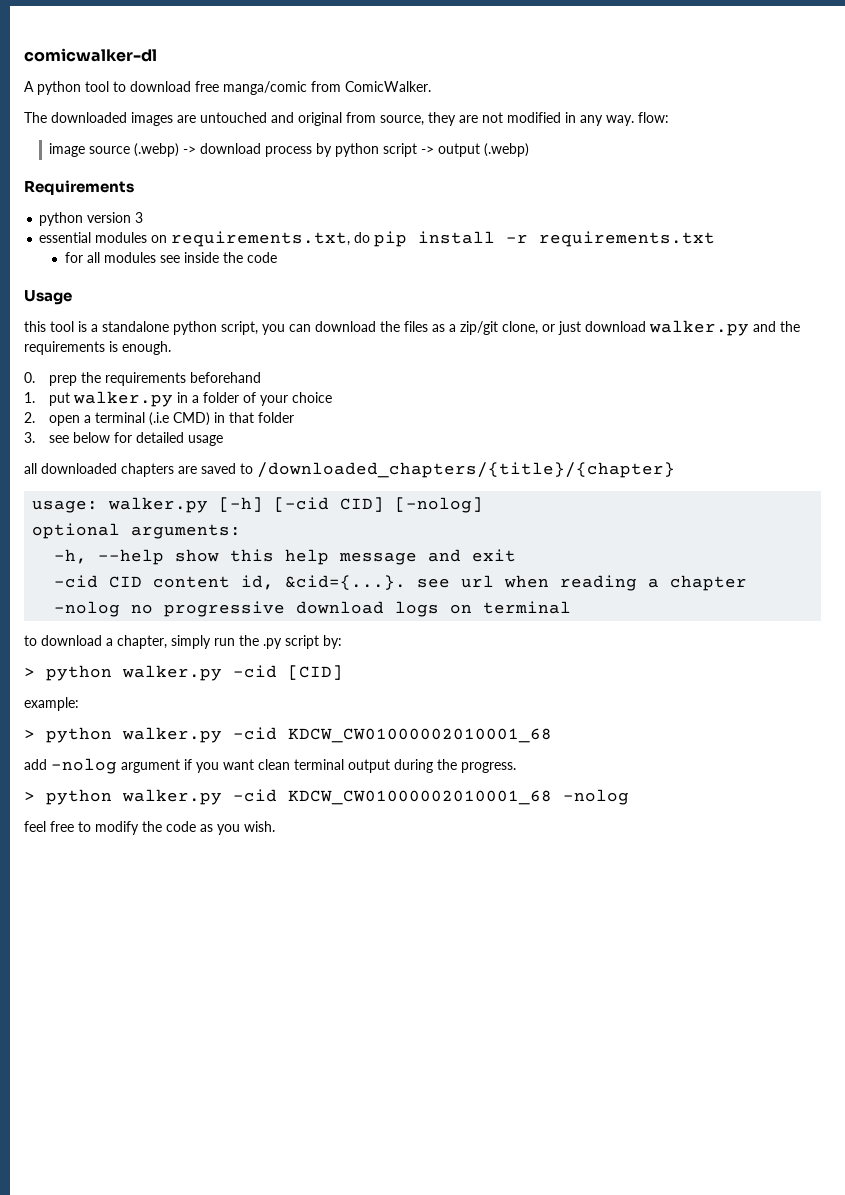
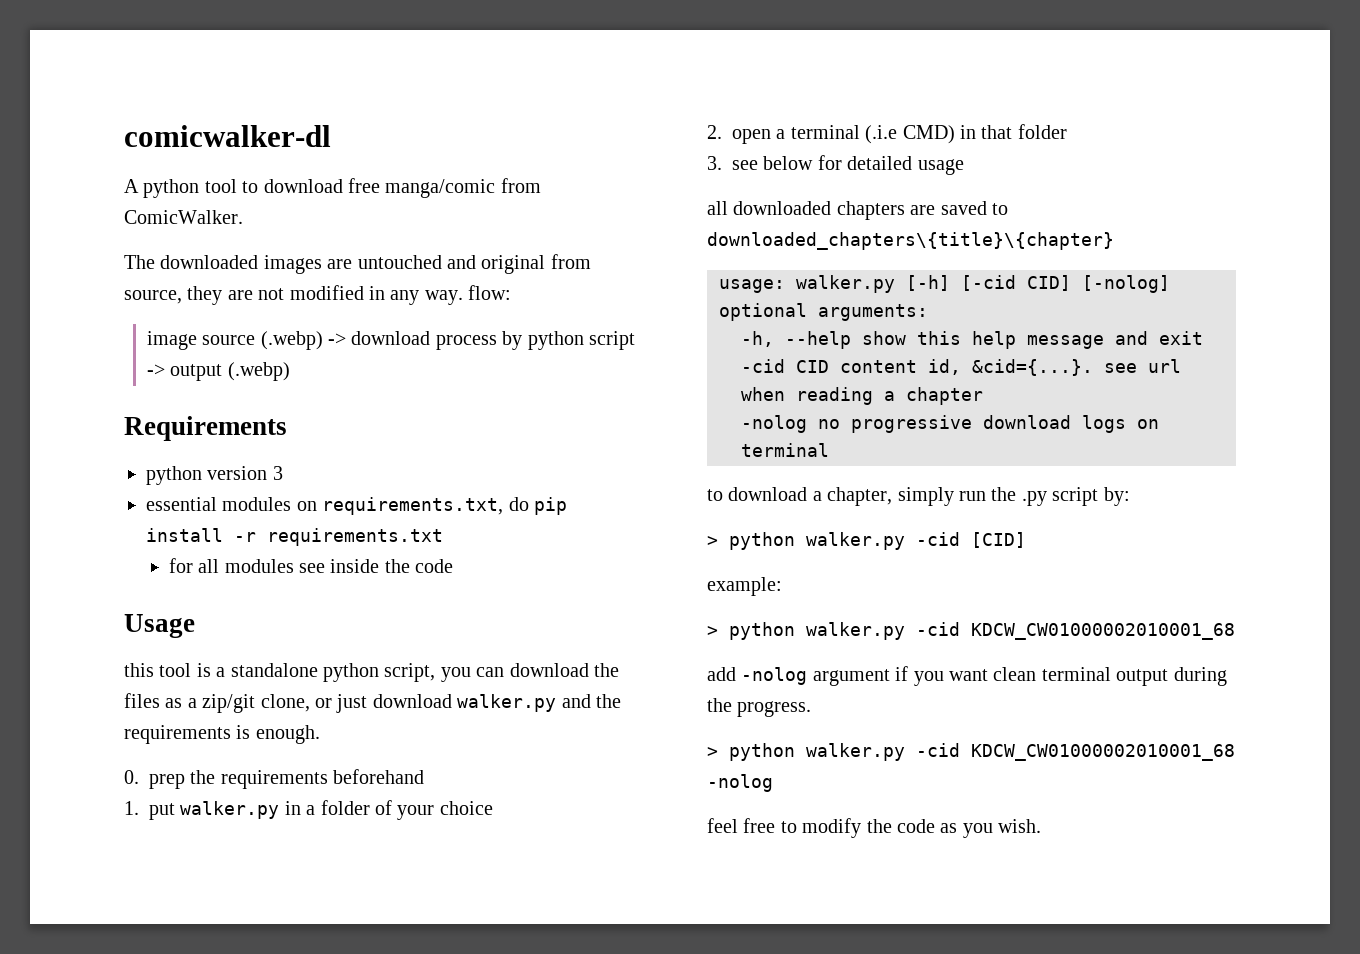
[257,462,675,478] /downloaded_chapters/{title}/{chapter} -> [707,232,1114,250] downloaded_chapters\{title}\{chapter}

